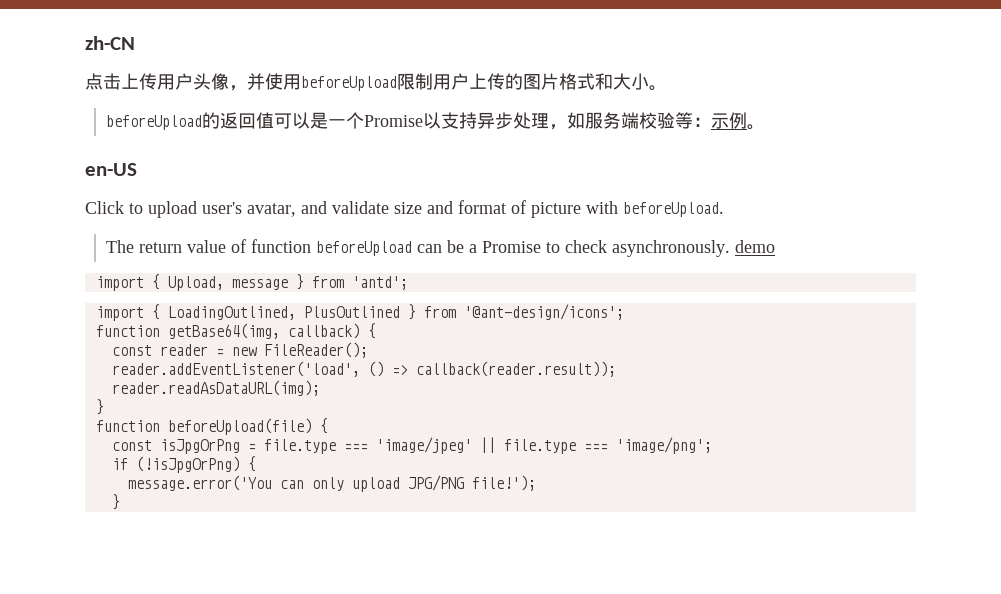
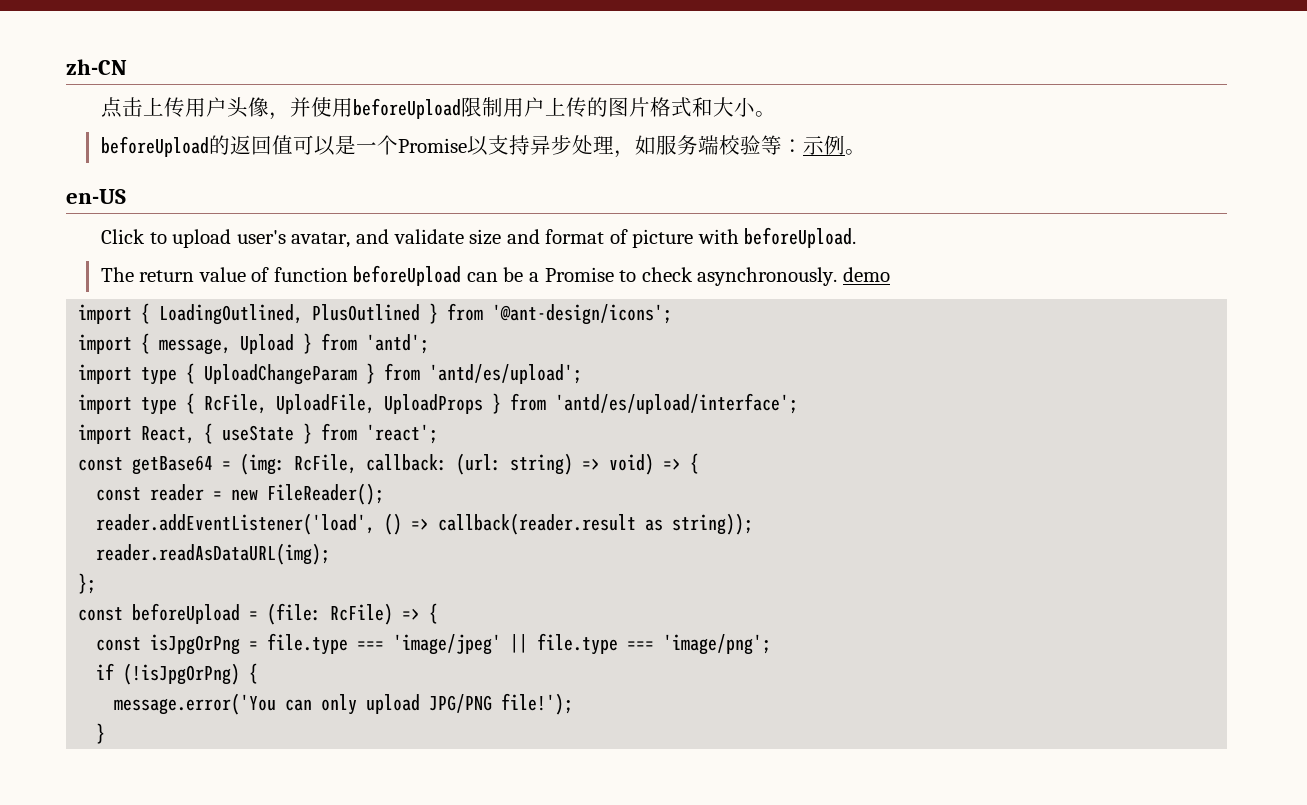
[95,274,408,291] // import { Upload, message } from 'antd'; -> (890, 274) none
[95,323,360,339] function getBase64(img, callback) -> [78,333,430,355] [78,363,583,385] [78,393,799,415] [78,423,439,444] [78,453,682,475] import { message, Upload } from 'antd'; // import type { UploadChangeParam } from 'antd/es/upload'; // import type { RcFile, UploadFile, UploadProps } from 'antd/es/upload/interface'; // import React, { useState } from 'react'; // const getBase64 = (img: RcFile, callback: (url: string) => void) =>
[415,361,616,377] [111,380,320,396] [95,399,104,415] [95,418,312,435] callback(reader.result)); // reader.readAsDataURL(img); // } // function beforeUpload(file) -> [438,513,754,535] [96,543,331,565] [78,573,97,594] [78,603,421,625] callback(reader.result as string)); // reader.readAsDataURL(img); // }; // const beforeUpload = (file: RcFile) =>

